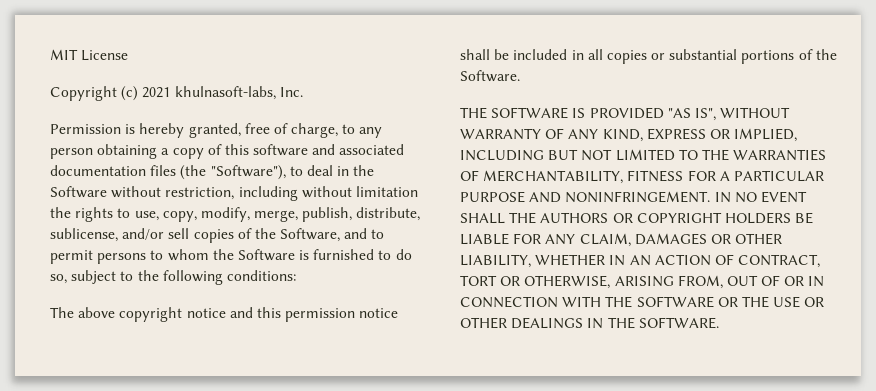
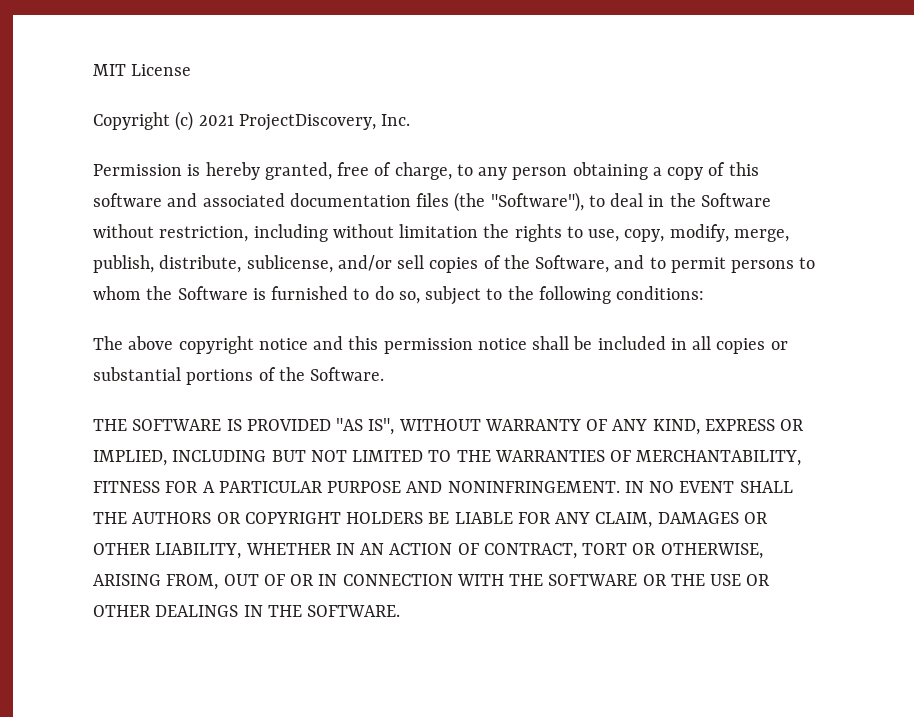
[174,86,276,100] khulnasoft-labs, -> [238,114,376,131] ProjectDiscovery,

